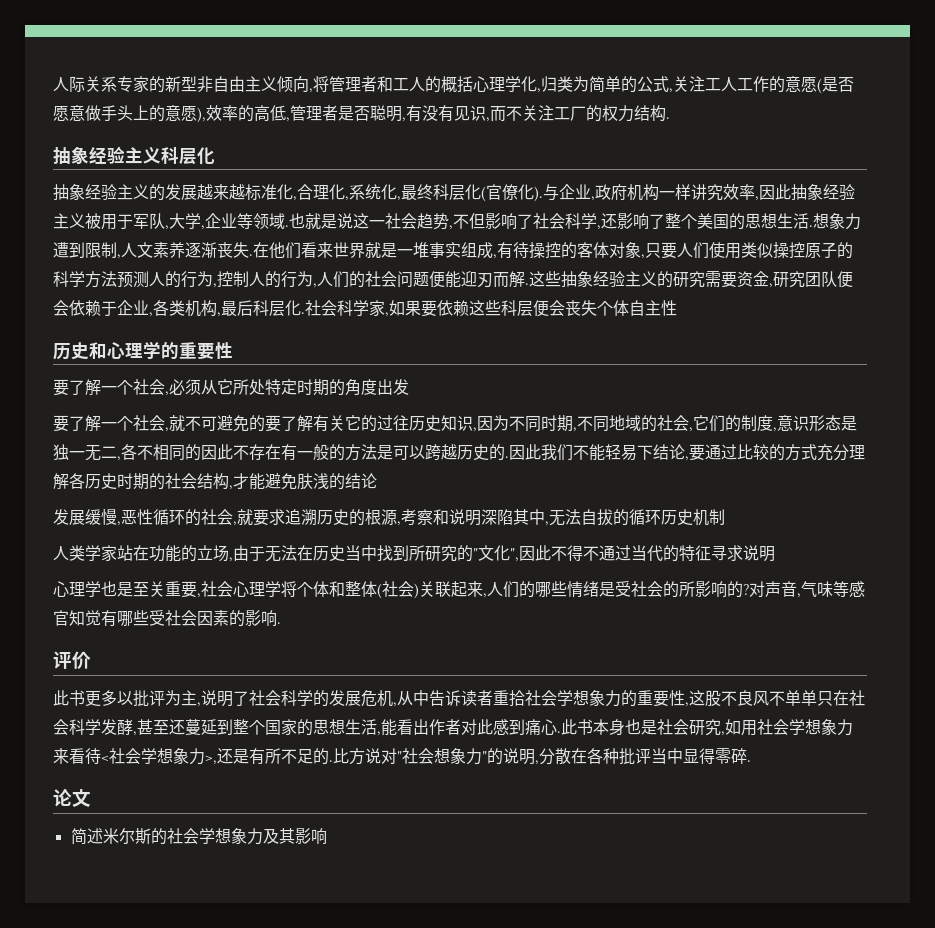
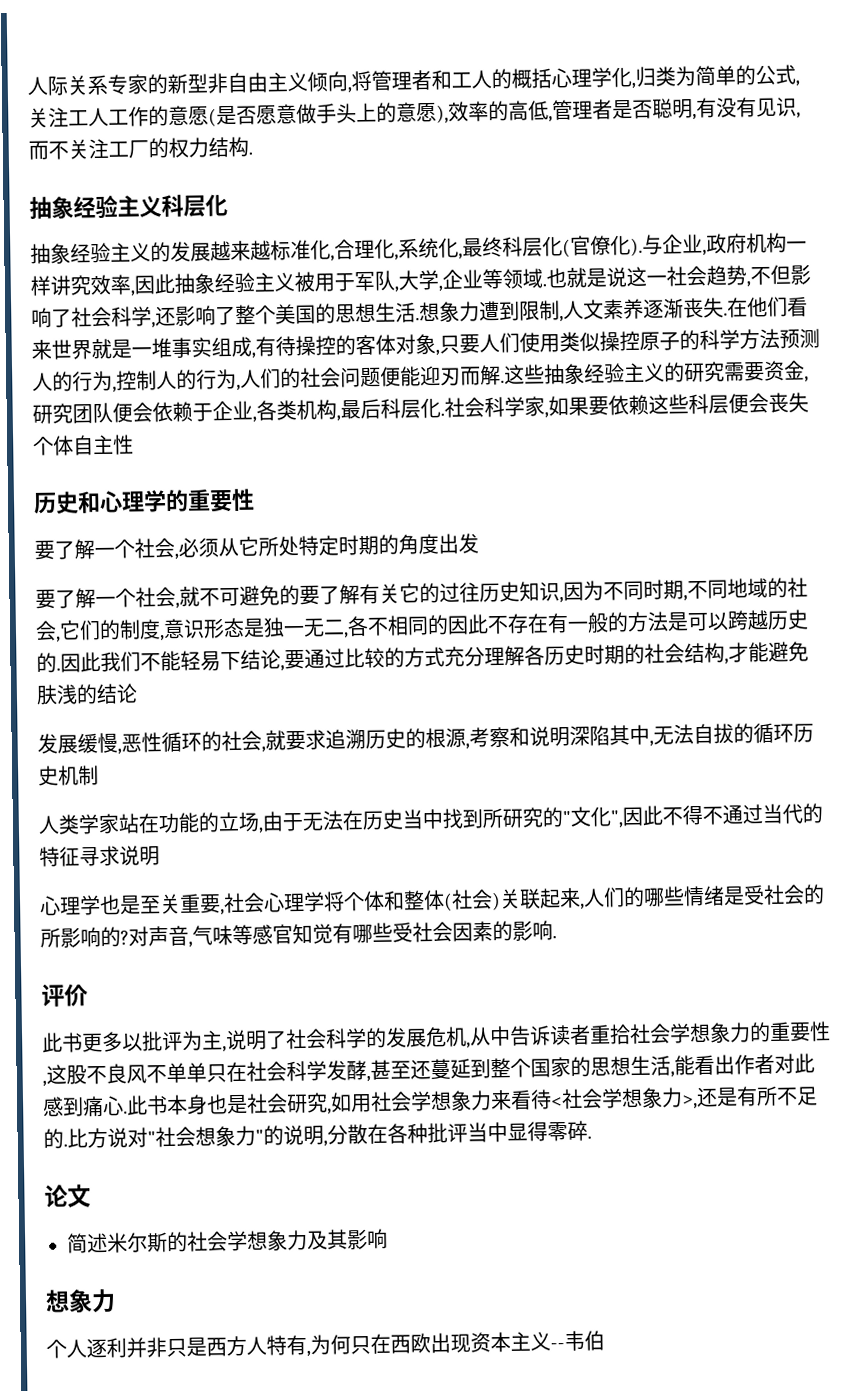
(327, 836) none -> [45,1288,116,1314] [46,1330,605,1359] // 想象力 // 个人逐利并非只是西方人特有,为何只在西欧出现资本主义--韦伯

